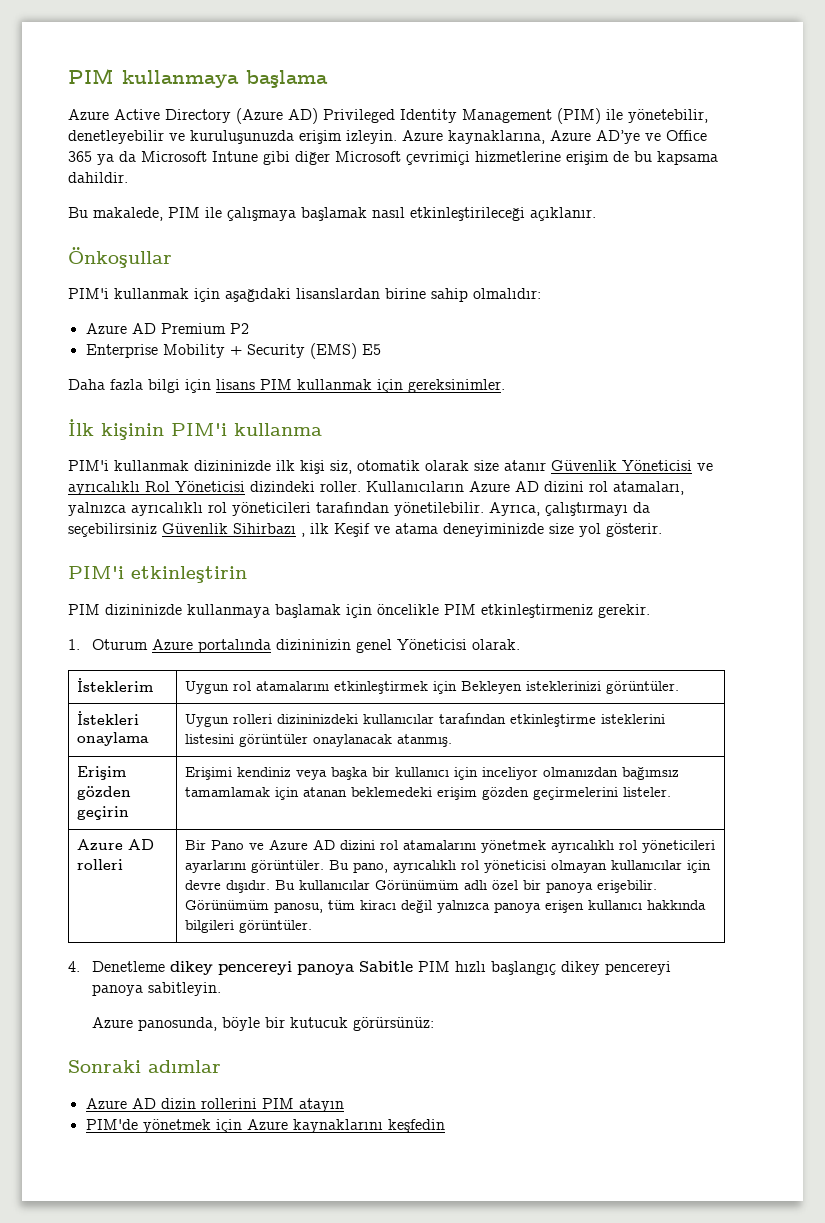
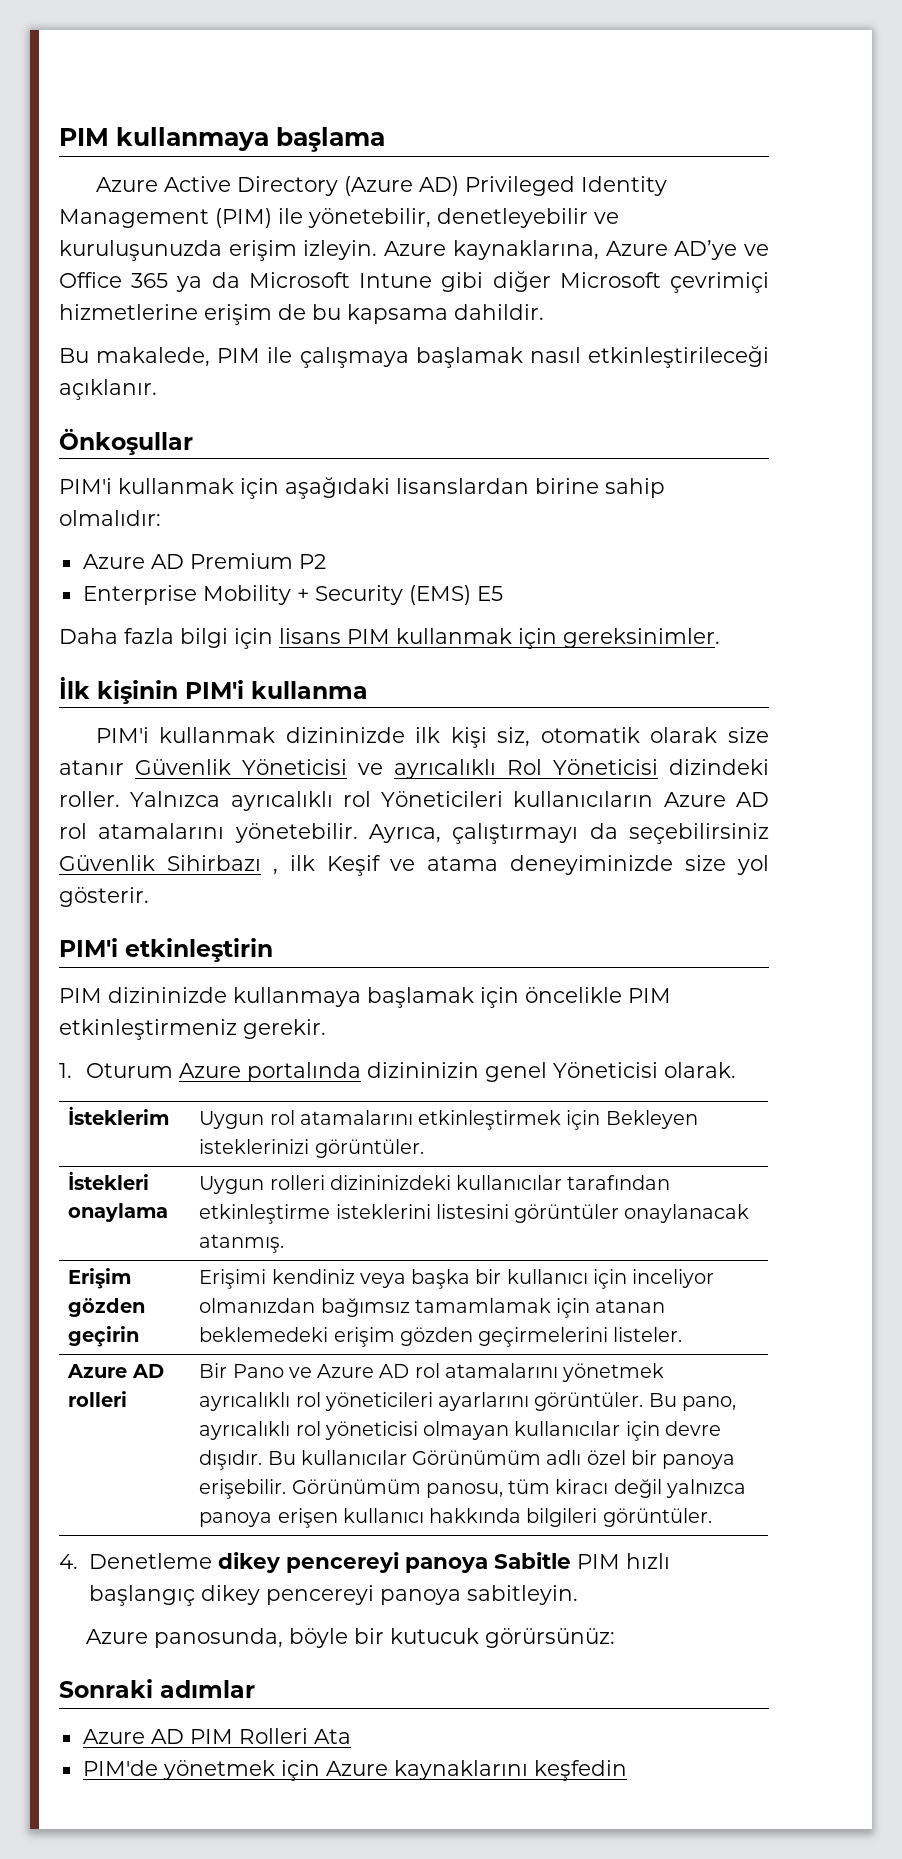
[366,481,684,495] [68,502,484,516] Kullanıcıların Azure AD dizini rol atamaları, yalnızca ayrıcalıklı rol yöneticileri tarafından yönetilebilir. -> [130,791,769,811] [59,823,358,843] Yalnızca ayrıcalıklı rol Yöneticileri kullanıcıların Azure AD rol atamalarını yönetebilir.
[339,840,375,850] dizini -> (410, 1371) none
[160,1098,344,1112] dizin rollerini PIM atayın -> [189,1728,351,1744] PIM Rolleri Ata

